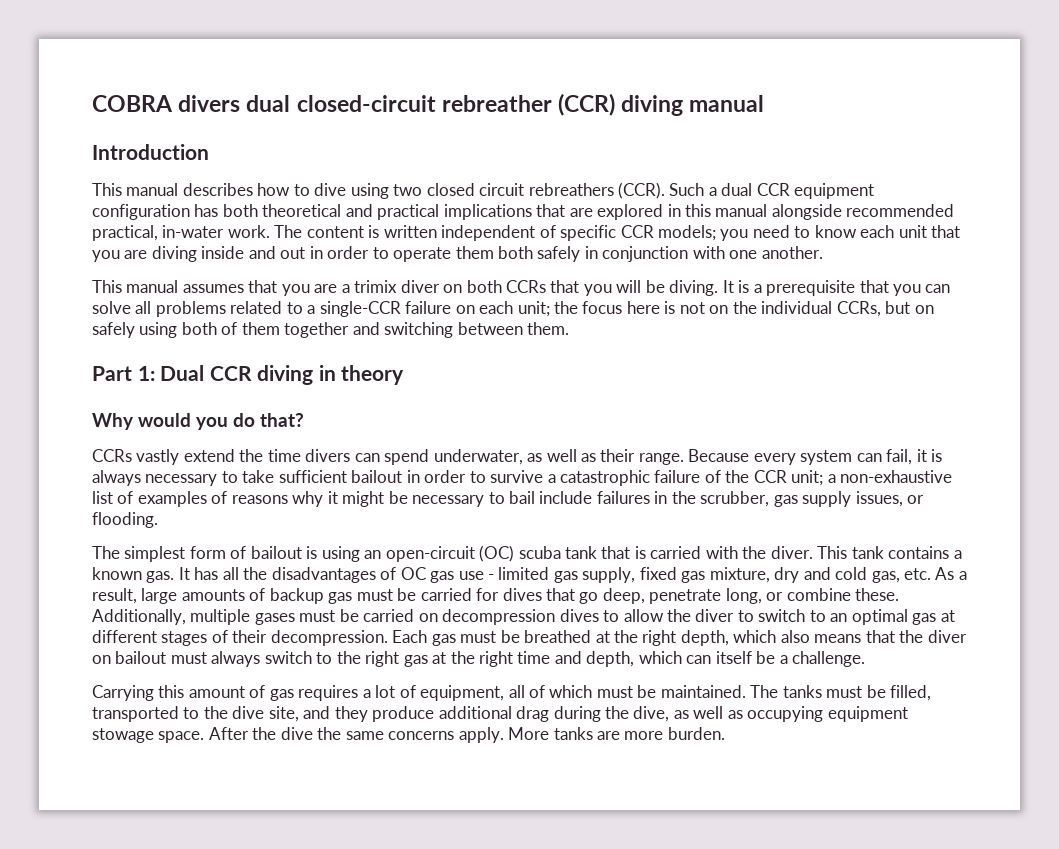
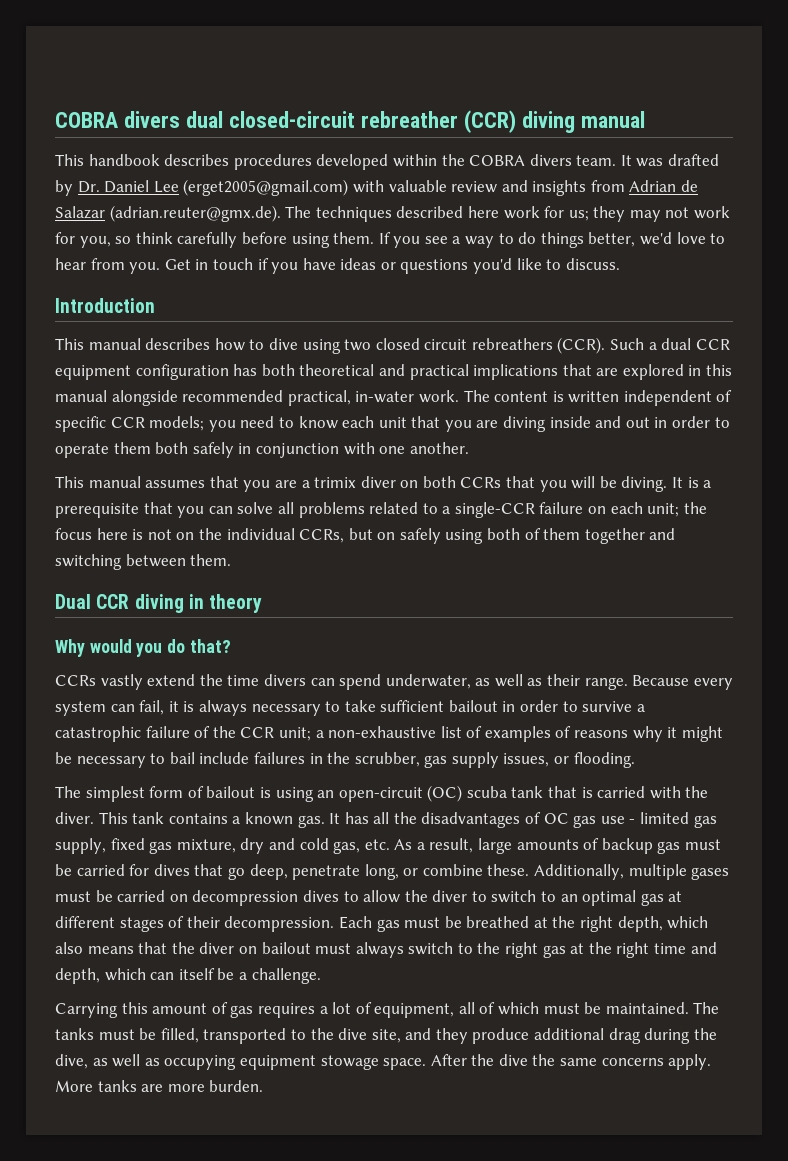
(765, 103) none -> [55,154,720,170] [55,179,699,196] [55,205,731,222] [55,232,726,248] [55,258,620,274] // This handbook describes procedures developed within the COBRA divers team. It was drafted by Dr. Daniel Lee (erget2005@gmail.com) with valuable review and insights from Adrian de Salazar (adrian.reuter@gmx.de). The techniques described here work for us; they may not work for you, so think carefully before using them. If you see a way to do things better, we'd love to hear from you. Get in touch if you have ideas or questions you'd like to discuss.
[92,366,155,381] Part 1: -> (232, 560) none

